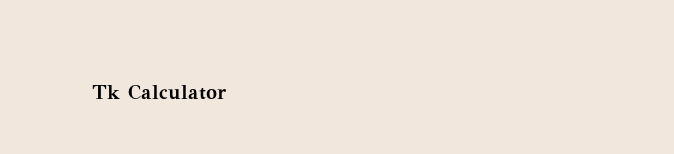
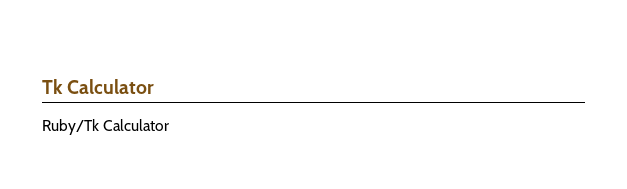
(227, 92) none -> [42,119,170,135] // Ruby/Tk Calculator

